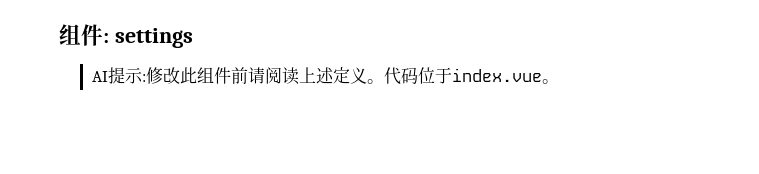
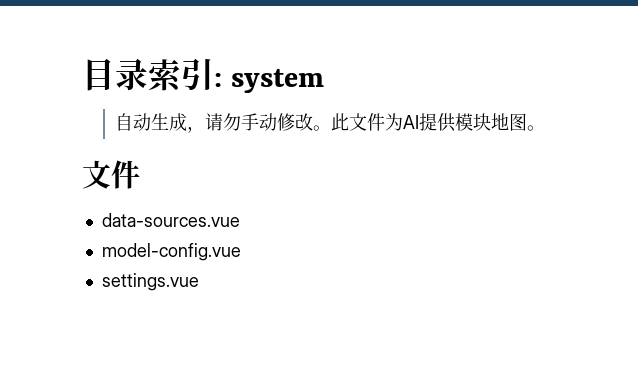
[59,24,193,48] [92,67,560,85] 组件: settings // AI提示:修改此组件前请阅读上述定义。代码位于index.vue。 -> [82,58,324,93] [115,113,546,133] [82,160,140,189] [101,213,240,227] [101,243,241,261] [101,273,199,291] 目录索引: system // 自动生成，请勿手动修改。此文件为AI提供模块地图。 // 文件 // data-sources.vue // model-config.vue // settings.vue

